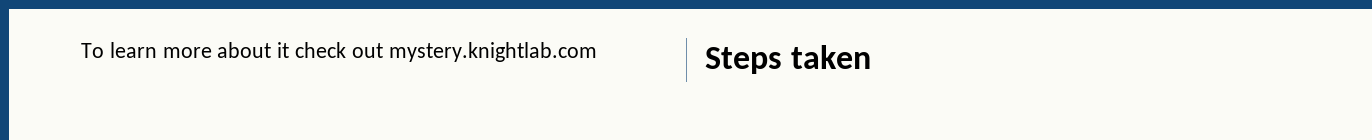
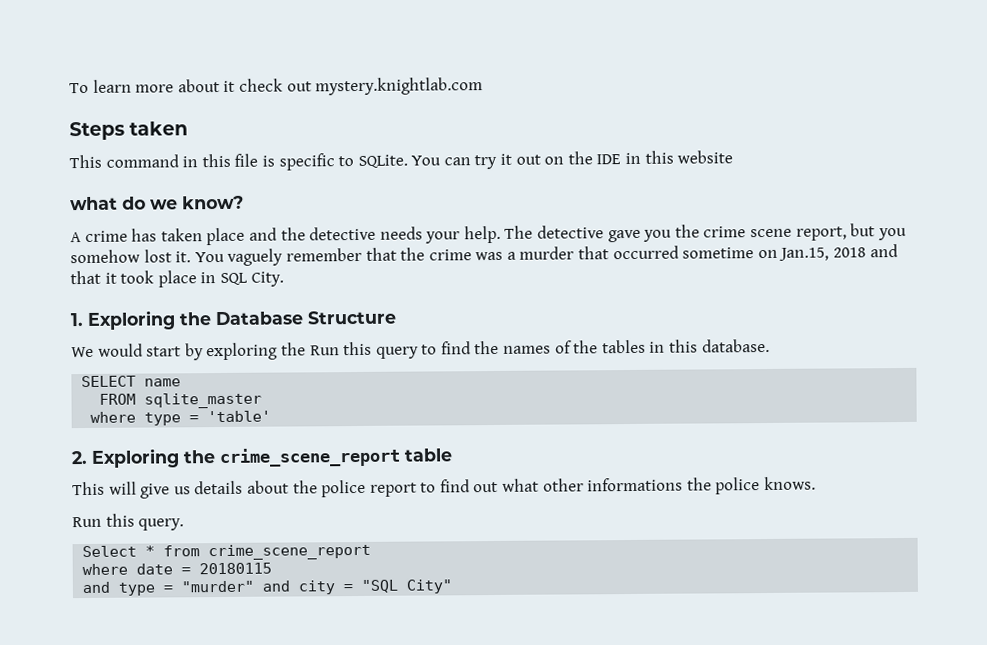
(872, 57) none -> [69,150,734,171] [70,195,244,211] [70,223,907,246] [70,244,898,266] [70,270,284,288] [70,310,397,330] [71,338,770,361] [81,375,182,388] [99,392,263,409] [90,410,272,426] [71,447,453,468] [72,476,817,499] [72,513,185,531] [82,543,372,561] [82,562,273,576] [82,579,453,596] // This command in this file is specific to SQLite. You can try it out on the IDE in this website // what do we know? // A crime has taken place and the detective needs your help. The detective gave you the crime scene report, but you somehow lost it. You vaguely remember that the crime was a murder that occurred sometime on Jan.15, 2018 and that it took place in SQL City. // 1. Exploring the Database Structure // We would start by exploring the Run this query to find the names of the tables in this database. // SELECT name // FROM sqlite_master // where type = 'table' // 2. Exploring the crime_scene_report table // This will give us details about the police report to find out what other informations the police knows. // Run this query. // Select * from crime_scene_report // where date = 20180115 // and type = "murder" and city = "SQL City"

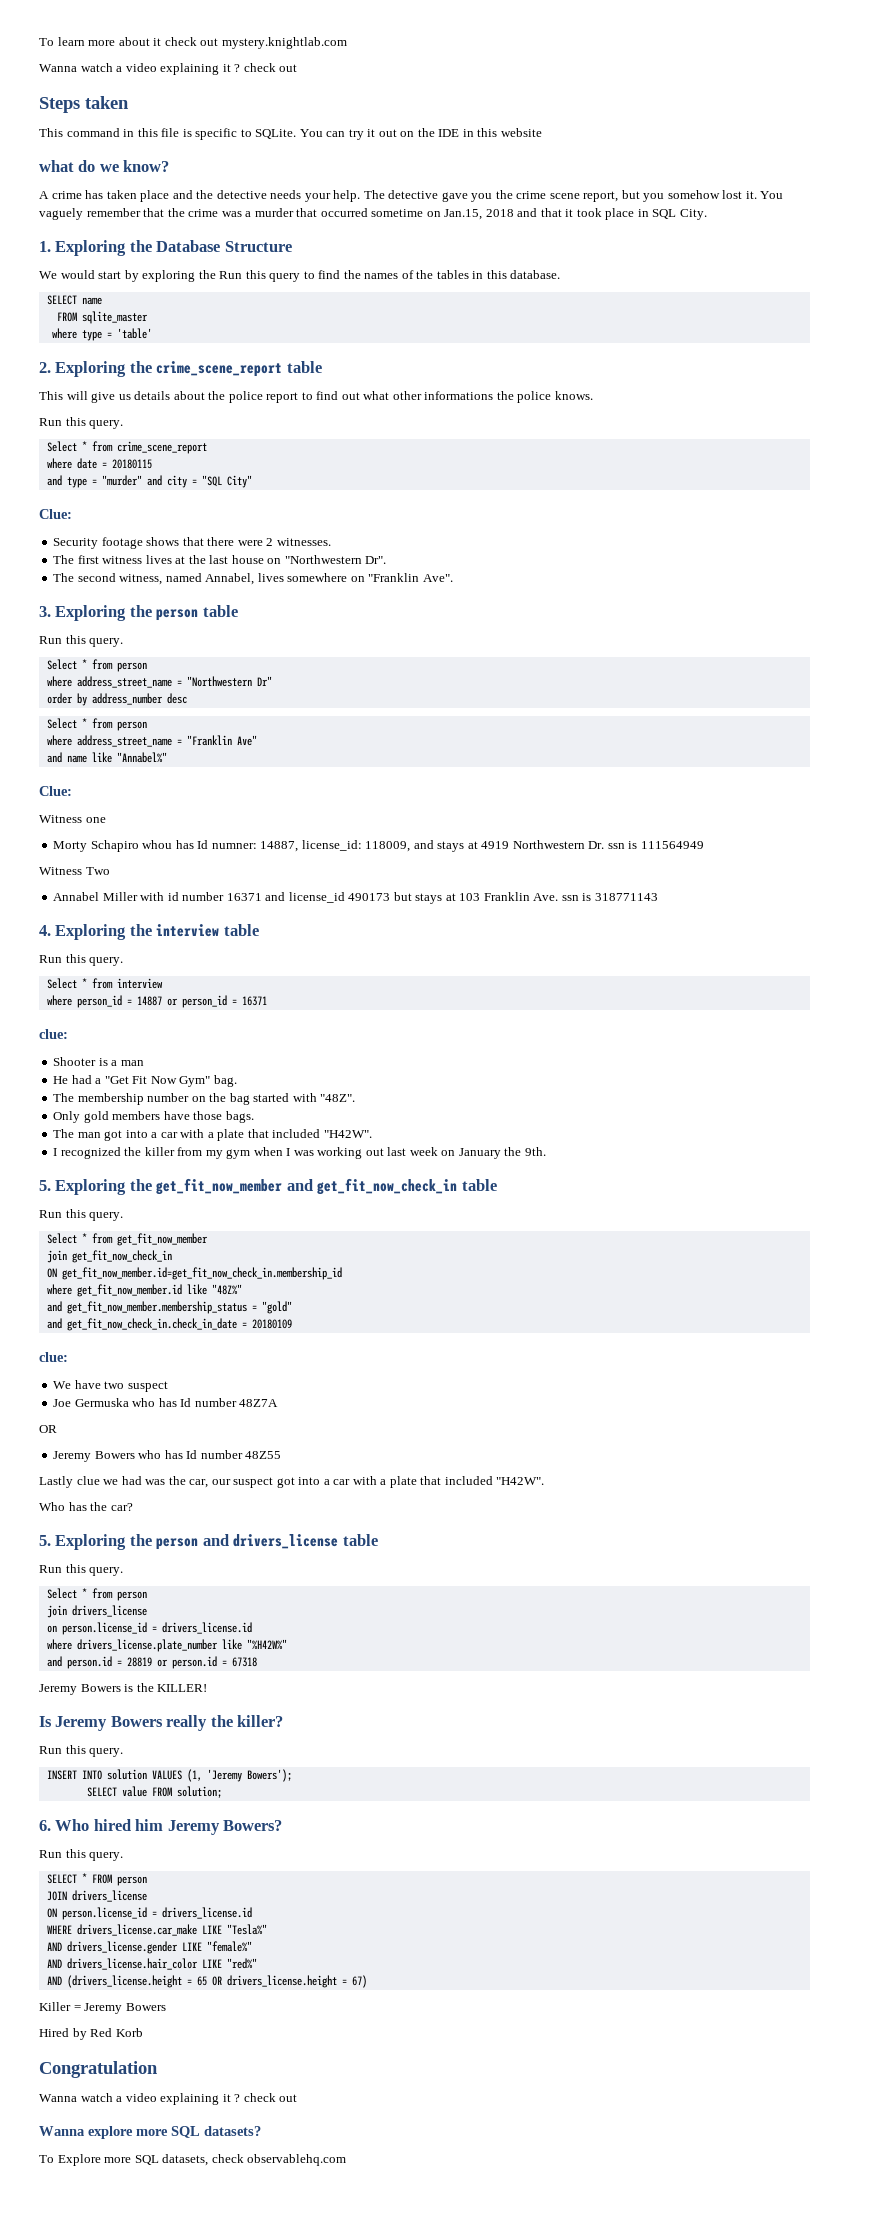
(484, 86) none -> [39,63,298,75] // Wanna watch a video explaining it ? check out
(453, 586) none -> [39,509,72,519] [53,537,331,549] [53,555,387,564] [53,573,453,585] [39,605,238,621] [39,635,124,647] [46,659,147,672] [46,676,272,688] [46,693,187,706] [46,718,147,731] [46,735,257,747] [46,752,167,763] [39,786,72,796] [39,815,106,823] [53,840,704,852] [39,867,110,875] [53,892,658,904] [39,924,259,940] [39,954,124,966] [46,978,163,989] [46,995,267,1008] [39,1029,68,1039] [53,1057,144,1066] [53,1075,237,1087] [53,1093,356,1105] [53,1111,254,1123] [53,1129,372,1141] [53,1147,546,1159] [39,1178,497,1195] [39,1209,124,1221] [46,1233,208,1246] [46,1250,172,1263] [46,1267,342,1280] [46,1284,242,1297] [46,1301,292,1314] [46,1318,292,1331] [39,1352,68,1362] [53,1380,168,1392] [53,1398,279,1407] [39,1425,57,1433] [53,1450,282,1462] [39,1476,545,1488] [39,1502,133,1511] [39,1534,378,1550] [39,1564,124,1576] [46,1588,147,1601] [46,1605,147,1618] [46,1622,252,1635] [46,1639,287,1652] [46,1656,257,1669] [39,1683,208,1695] [39,1715,284,1731] [39,1745,124,1757] [46,1769,292,1782] [86,1786,222,1798] [39,1819,283,1835] [39,1849,124,1861] [46,1873,147,1886] [46,1890,147,1902] [46,1907,252,1920] [46,1924,267,1936] [46,1941,252,1954] [46,1958,257,1970] [46,1975,367,1988] [39,2002,166,2014] [39,2028,143,2040] [39,2061,158,2078] [39,2093,298,2105] [39,2126,261,2139] [39,2154,347,2166] // Clue: // Security footage shows that there were 2 witnesses. // The first witness lives at the last house on "Northwestern Dr". // The second witness, named Annabel, lives somewhere on "Franklin Ave". // 3. Exploring the person table // Run this query. // Select * from person // where address_street_name = "Northwestern Dr" // order by address_number desc // Select * from person // where address_street_name = "Franklin Ave" // and name like "Annabel%" // Clue: // Witness one // Morty Schapiro whou has Id numner: 14887, license_id: 118009, and stays at 4919 Northwestern Dr. ssn is 111564949 // Witness Two // Annabel Miller with id number 16371 and license_id 490173 but stays at 103 Franklin Ave. ssn is 318771143 // 4. Exploring the interview table // Run this query. // Select * from interview // where person_id = 14887 or person_id = 16371 // clue: // Shooter is a man // He had a "Get Fit Now Gym" bag. // The membership number on the bag started with "48Z". // Only gold members have those bags. // The man got into a car with a plate that included "H42W". // I recognized the killer from my gym when I was working out last week on January the 9th. // 5. Exploring the get_fit_now_member and get_fit_now_check_in table // Run this query. // Select * from get_fit_now_member // join get_fit_now_check_in // ON get_fit_now_member.id=get_fit_now_check_in.membership_id // where get_fit_now_member.id like "48Z%" // and get_fit_now_member.membership_status = "gold" // and get_fit_now_check_in.check_in_date = 20180109 // clue: // We have two suspect // Joe Germuska who has Id number 48Z7A // OR // Jeremy Bowers who has Id number 48Z55 // Lastly clue we had was the car, our suspect got into a car with a plate that included "H42W". // Who has the car? // 5. Exploring the person and drivers_license table // Run this query. // Select * from person // join drivers_license // on person.license_id = drivers_license.id // where drivers_license.plate_number like "%H42W%" // and person.id = 28819 or person.id = 67318 // Jeremy Bowers is the KILLER! // Is Jeremy Bowers really the killer? // Run this query. // INSERT INTO solution VALUES (1, 'Jeremy Bowers'); // SELECT value FROM solution; // 6. Who hired him Jeremy Bowers? // Run this query. // SELECT * FROM person // JOIN drivers_license // ON person.license_id = drivers_license.id // WHERE drivers_license.car_make LIKE "Tesla%" // AND drivers_license.gender LIKE "female%" // AND drivers_license.hair_color LIKE "red%" // AND (drivers_license.height = 65 OR drivers_license.height = 67) // Killer = Jeremy Bowers // Hired by Red Korb // Congratulation // Wanna watch a video explaining it ? check out // Wanna explore more SQL datasets? // To Explore more SQL datasets, check observablehq.com

